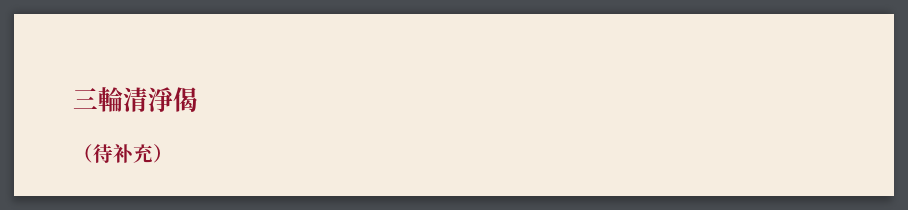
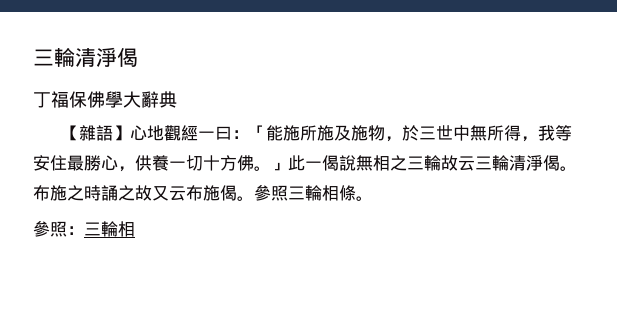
[73,144,173,163] （待补充） -> [33,91,177,108] [62,125,573,142] [33,155,577,172] [33,184,373,201] [33,220,135,237] 丁福保佛學大辭典 // 【雜語】心地觀經一曰：「能施所施及施物，於三世中無所得，我等安住最勝心，供養一切十方佛。」此一偈說無相之三輪故云三輪清淨偈。布施之時誦之故又云布施偈。參照三輪相條。 // 參照：三輪相

